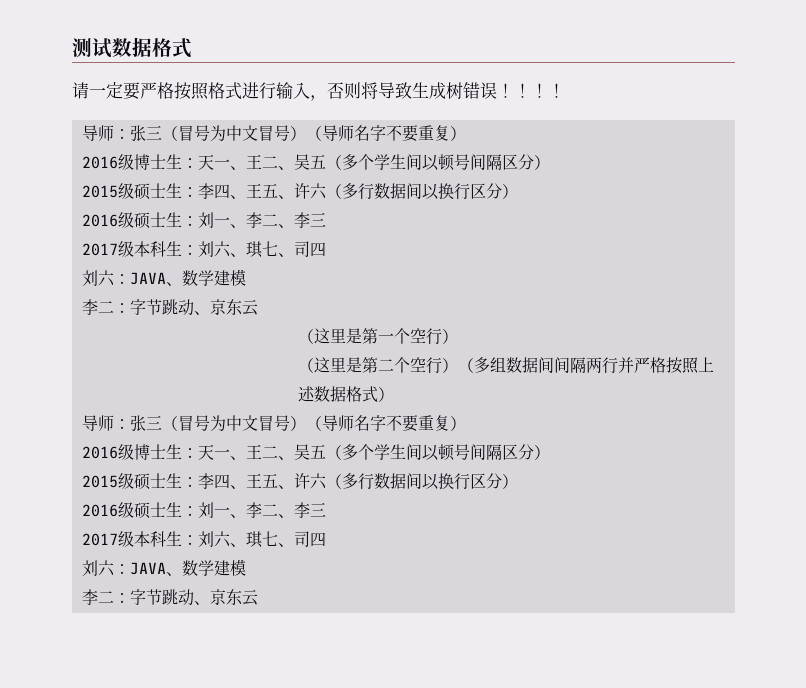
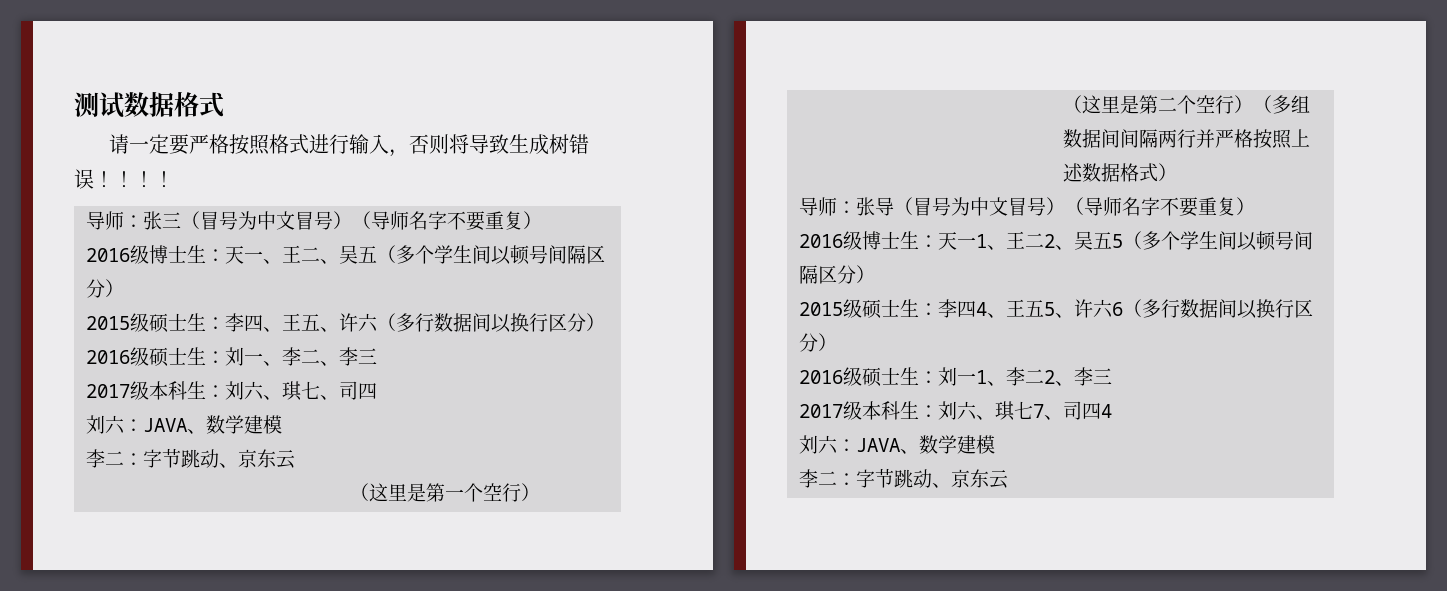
[146,415,163,430] 三 -> [875,197,894,216] 导
[230,444,327,460] 、王二、吴五 -> [976,231,1123,250] 1、王二2、吴五5
[230,473,328,489] 、王五、许六 -> [976,299,1123,318] 4、王五5、许六6
[230,502,327,518] [82,531,327,548] 、李二、李三 // 2017级本科生：刘六、琪七、司四 -> [976,367,1112,386] [799,401,1112,421] 1、李二2、李三 // 2017级本科生：刘六、琪七7、司四4

